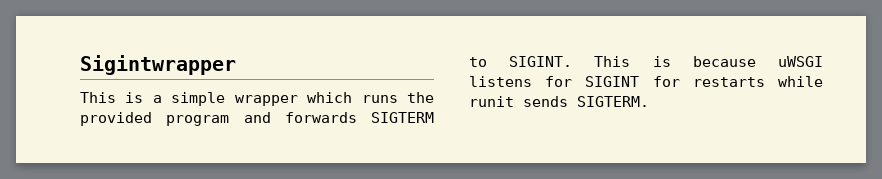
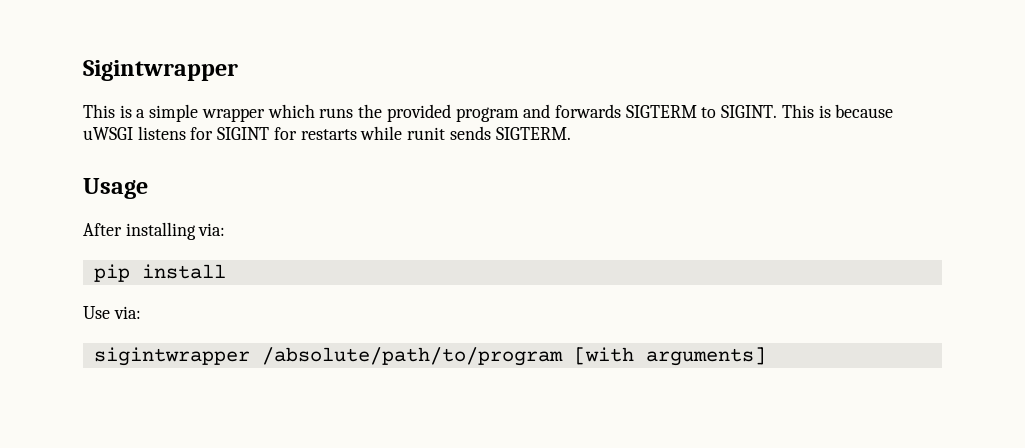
(649, 101) none -> [83,178,148,199] [83,222,226,240] [93,264,226,282] [83,306,141,319] [93,347,766,366] // Usage // After installing via: // pip install // Use via: // sigintwrapper /absolute/path/to/program [with arguments]

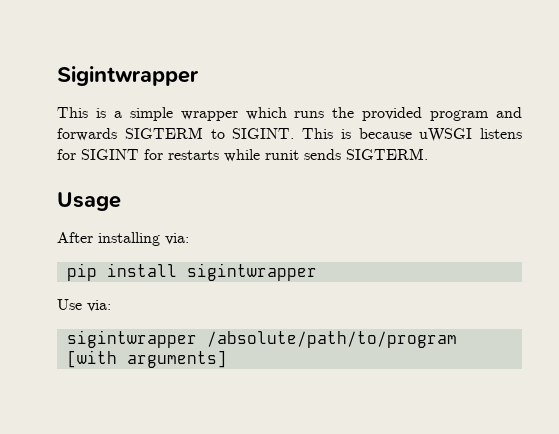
(226, 271) none -> [186,263,317,281] sigintwrapper

